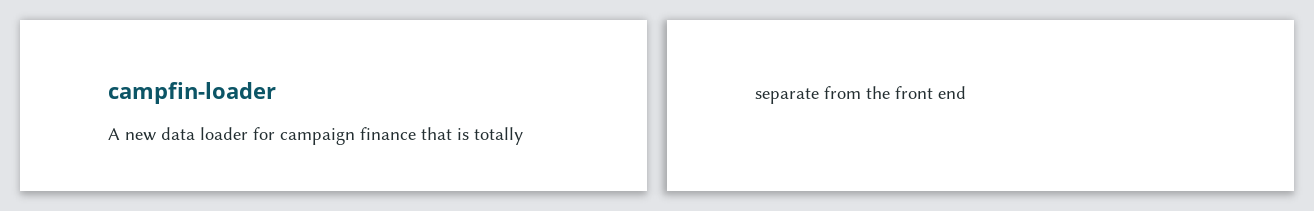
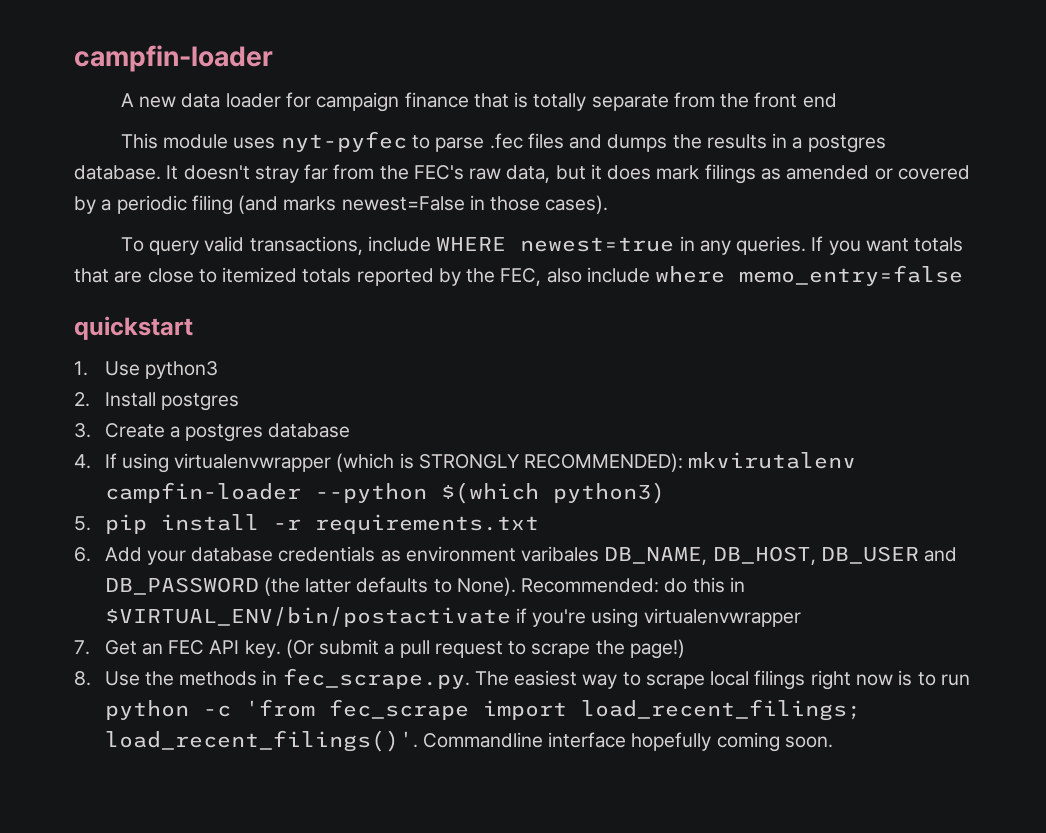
(966, 92) none -> [120,131,886,153] [74,164,970,184] [74,195,609,215] [120,236,964,255] [74,265,964,286] [74,316,193,340] [74,361,218,379] [74,392,239,411] [74,423,351,442] [74,452,857,473] [104,482,665,504] [74,514,539,534] [74,546,958,565] [104,577,745,596] [104,607,801,628] [74,639,685,659] [74,668,970,690] [104,699,861,721] [104,730,833,752] // This module uses nyt-pyfec to parse .fec files and dumps the results in a postgres database. It doesn't stray far from the FEC's raw data, but it does mark filings as amended or covered by a periodic filing (and marks newest=False in those cases). // To query valid transactions, include WHERE newest=true in any queries. If you want totals that are close to itemized totals reported by the FEC, also include where memo_entry=false // quickstart // 1. Use python3 // 2. Install postgres // 3. Create a postgres database // 4. If using virtualenvwrapper (which is STRONGLY RECOMMENDED): mkvirutalenv campfin-loader --python $(which python3) // 5. pip install -r requirements.txt // 6. Add your database credentials as environment varibales DB_NAME, DB_HOST, DB_USER and DB_PASSWORD (the latter defaults to None). Recommended: do this in $VIRTUAL_ENV/bin/postactivate if you're using virtualenvwrapper // 7. Get an FEC API key. (Or submit a pull request to scrape the page!) // 8. Use the methods in fec_scrape.py. The easiest way to scrape local filings right now is to run python -c 'from fec_scrape import load_recent_filings; load_recent_filings()'. Commandline interface hopefully coming soon.

